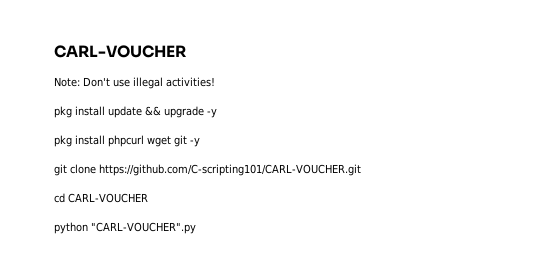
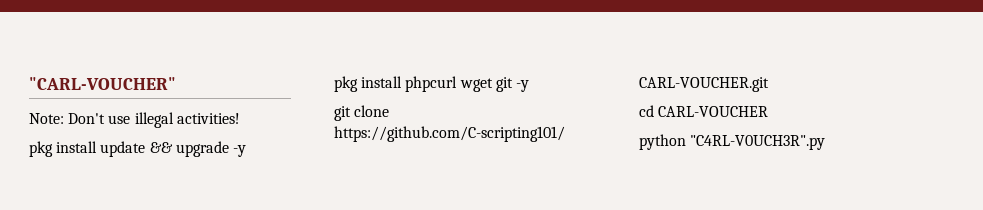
[54,45,187,58] CARL-VOUCHER -> [29,77,176,90] "CARL-VOUCHER"
[91,222,196,234] "CARL-VOUCHER".py -> [690,135,826,150] "C4RL-V0UCH3R".py

